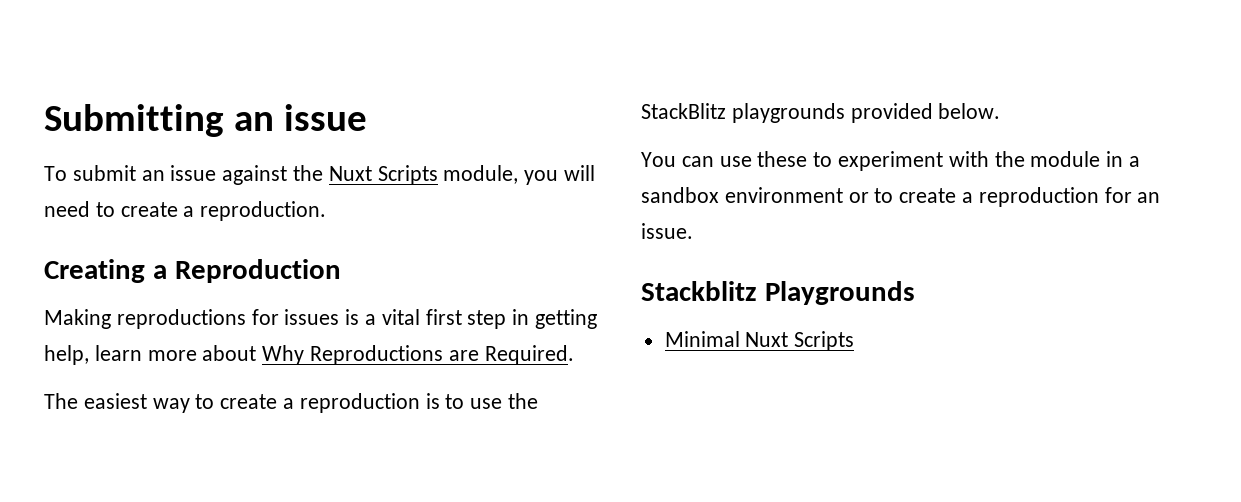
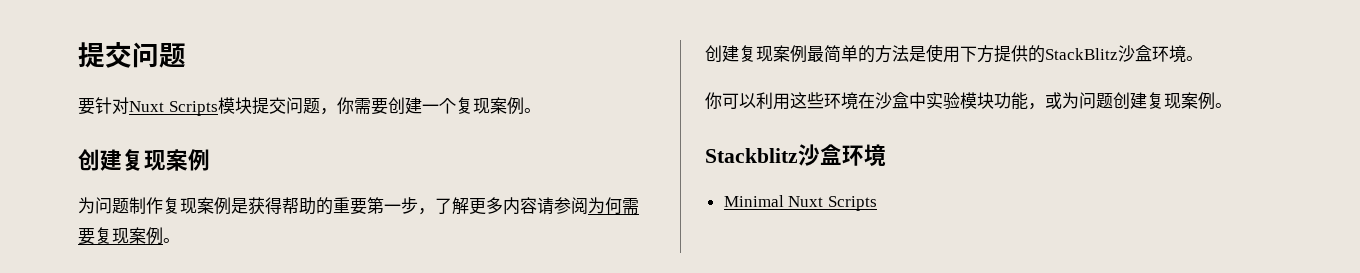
[44,104,368,137] [44,165,596,185] [44,201,327,221] [44,259,341,283] [44,309,598,329] [44,345,574,365] [44,393,539,413] [641,103,1001,123] [641,151,1141,171] [641,187,1161,207] [641,223,693,239] Submitting an issue // To submit an issue against the Nuxt Scripts module, you will need to create a reproduction. // Creating a Reproduction // Making reproductions for issues is a vital first step in getting help, learn more about Why Reproductions are Required. // The easiest way to create a reproduction is to use the StackBlitz playgrounds provided below. // You can use these to experiment with the module in a sandbox environment or to create a reproduction for an issue. -> [78,42,186,68] [78,97,541,116] [78,149,210,171] [78,197,639,215] [78,227,180,245] [705,44,1203,63] [705,92,1232,110] 提交问题 // 要针对Nuxt Scripts模块提交问题，你需要创建一个复现案例。 // 创建复现案例 // 为问题制作复现案例是获得帮助的重要第一步，了解更多内容请参阅为何需要复现案例。 // 创建复现案例最简单的方法是使用下方提供的StackBlitz沙盒环境。 // 你可以利用这些环境在沙盒中实验模块功能，或为问题创建复现案例。
[764,281,915,305] Playgrounds -> [798,144,886,166] 沙盒环境

